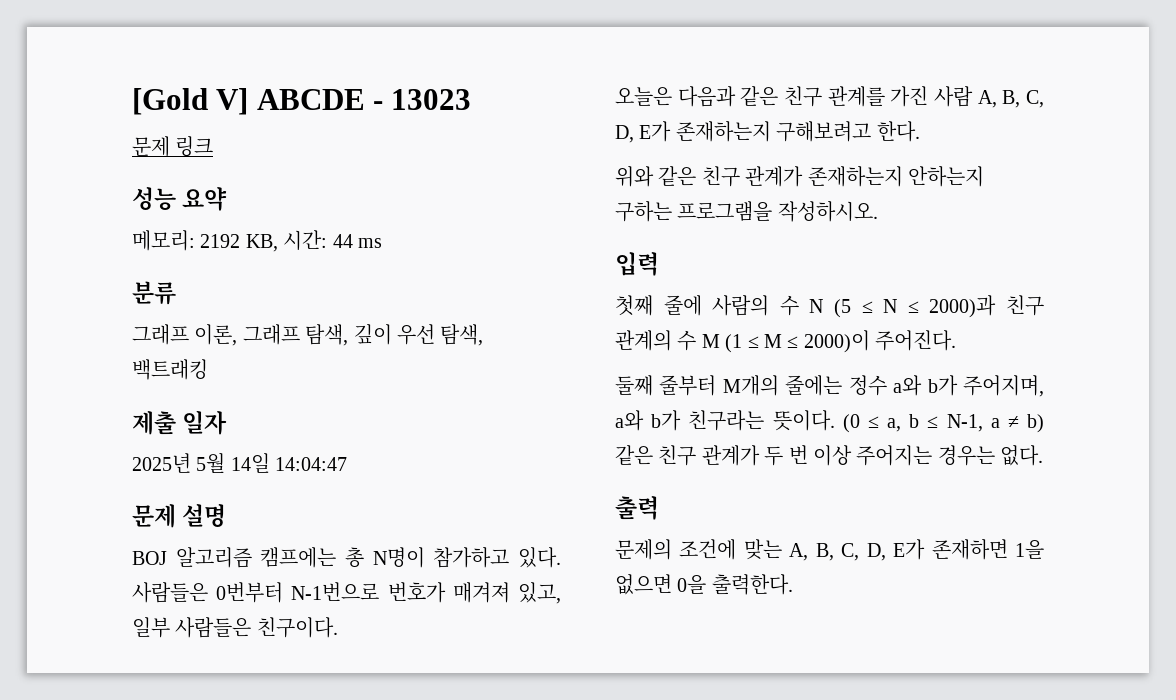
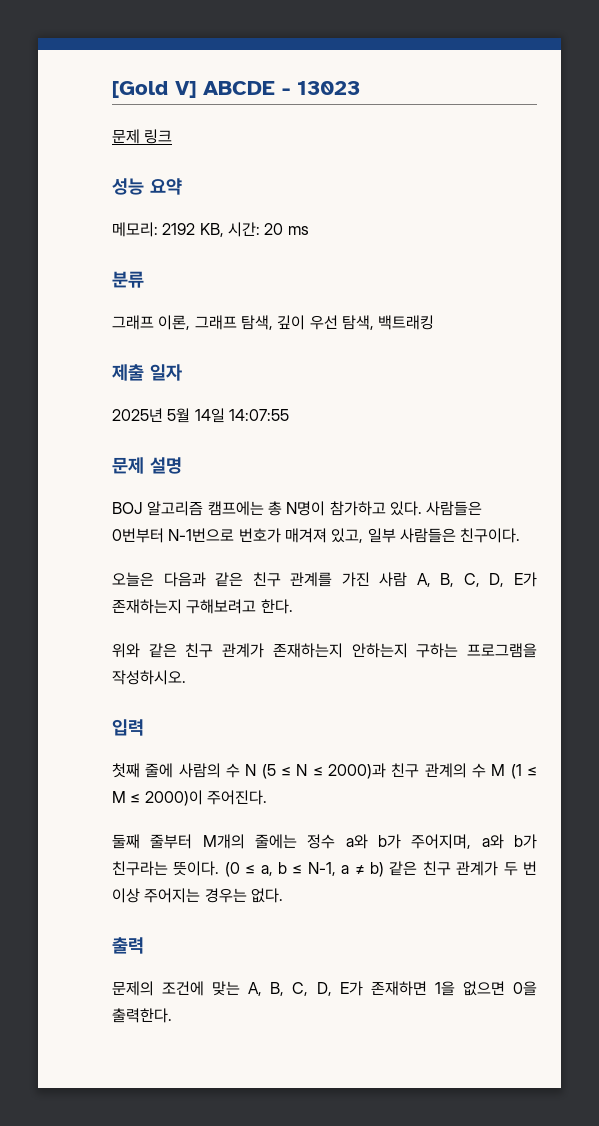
[332,234,353,248] 44 -> [264,223,284,235] 20
[275,457,348,471] 14:04:47 -> [228,409,289,421] 14:07:55

